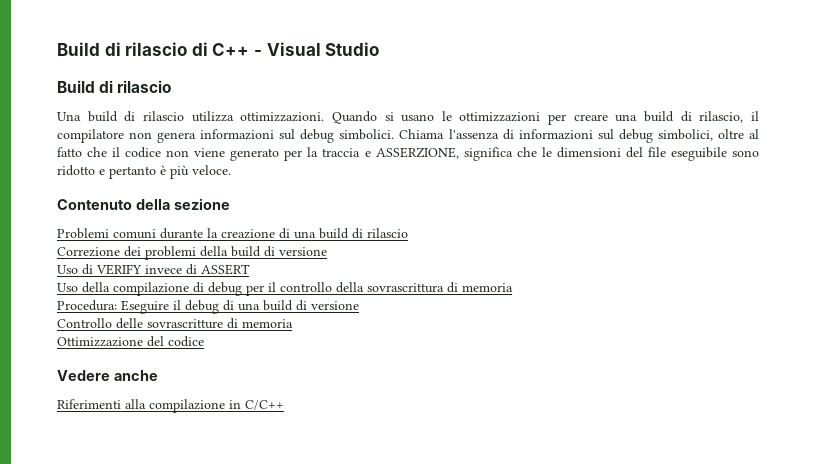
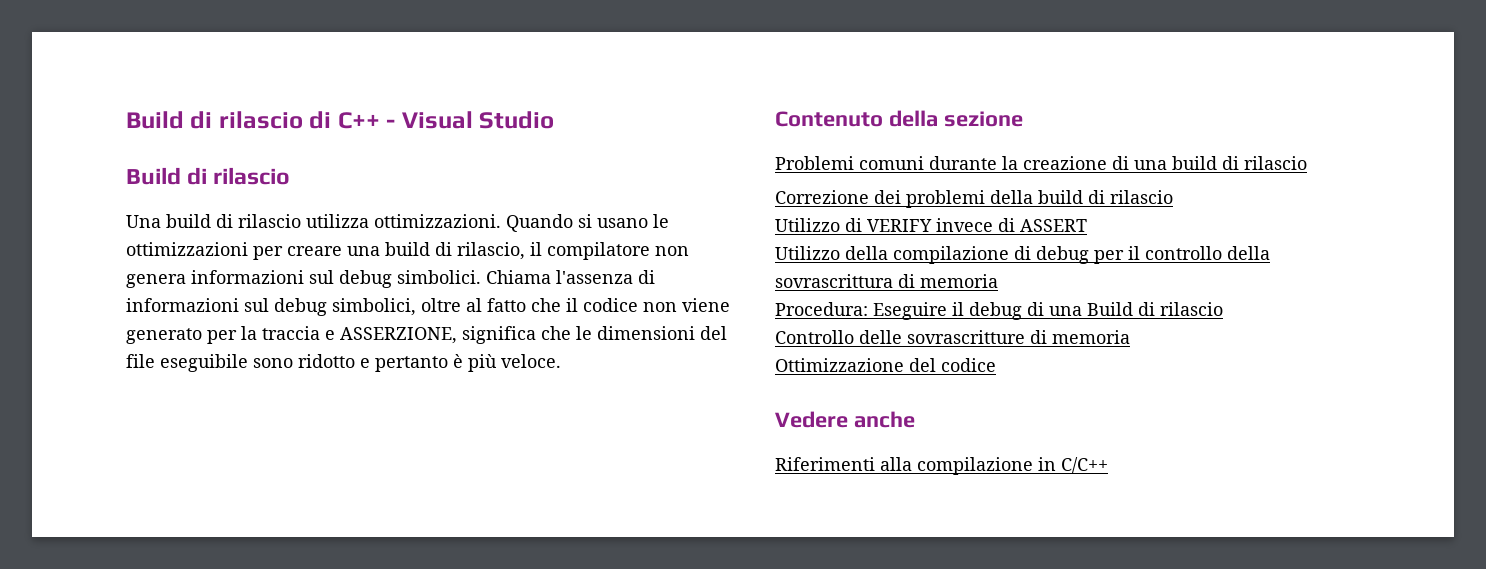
[279,247,327,256] [57,265,78,274] versione // Uso -> [1110,190,1173,204] [775,218,840,232] rilascio // Utilizzo
[57,283,78,292] Uso -> [775,246,840,260] Utilizzo
[263,300,359,311] build di versione -> [1087,302,1223,316] Build di rilascio

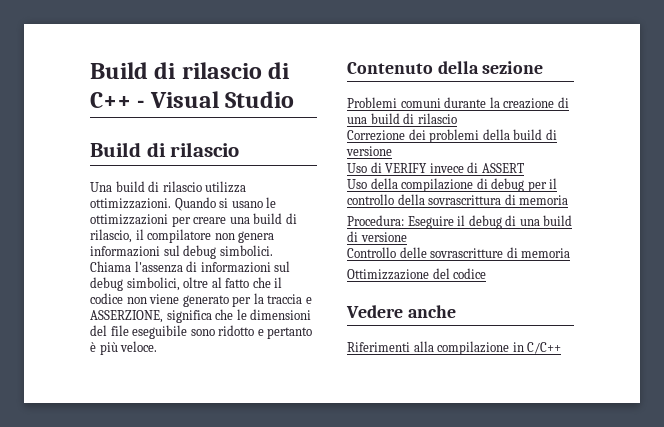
[1110,190,1173,204] [775,218,840,232] rilascio // Utilizzo -> [346,146,392,156] [347,163,367,173] versione // Uso
[775,246,840,260] Utilizzo -> [347,179,367,189] Uso
[1087,302,1223,316] Build di rilascio -> [543,215,573,226] [347,231,407,242] build di versione

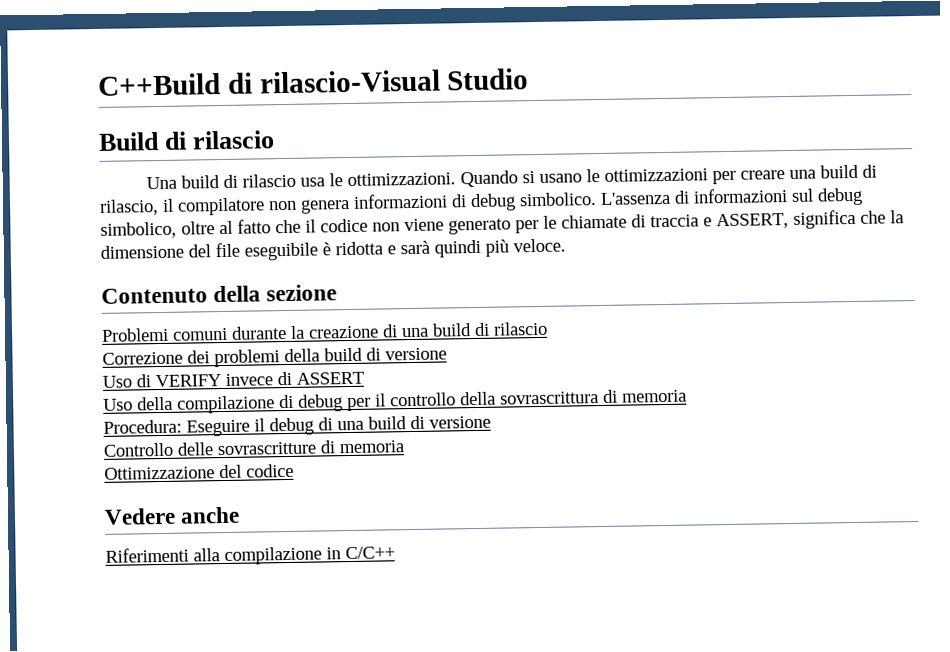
[90,62,291,79] [90,91,219,108] Build di rilascio di C++ - Visual -> [97,69,441,96] C++Build di rilascio-Visual
[205,181,247,193] utilizza -> [300,173,344,187] usa le
[163,245,273,259] [90,261,183,273] sul debug simbolici. Chiama l'assenza -> [451,191,671,212] di debug simbolico. L'assenza
[126,277,180,291] simbolici, -> [100,221,177,239] simbolico,
[253,293,264,304] la -> [543,214,646,229] le chiamate di
[90,310,163,323] ASSERZIONE, -> [716,213,789,230] ASSERT,
[236,309,312,320] le dimensioni -> [890,210,904,224] [100,244,184,259] la dimensione
[190,325,313,339] [90,342,96,352] sono ridotto e pertanto è -> [322,239,481,258] è ridotta e sarà quindi

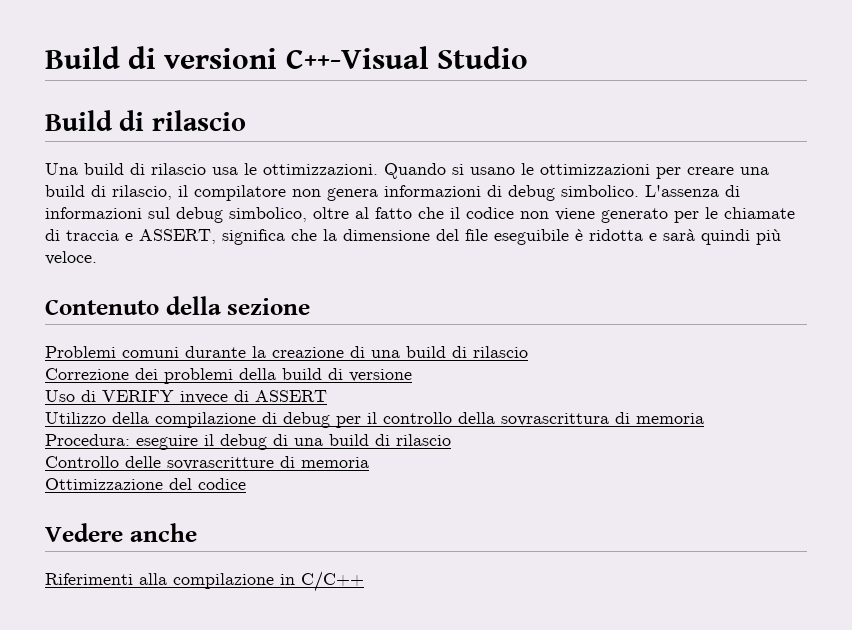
[97,69,441,96] C++Build di rilascio-Visual -> [45,46,429,69] Build di versioni C++-Visual
[103,398,133,411] Uso -> [45,412,106,424] Utilizzo
[186,419,250,437] Eseguire -> [136,435,198,450] eseguire
[429,415,491,429] versione -> [396,434,451,446] rilascio

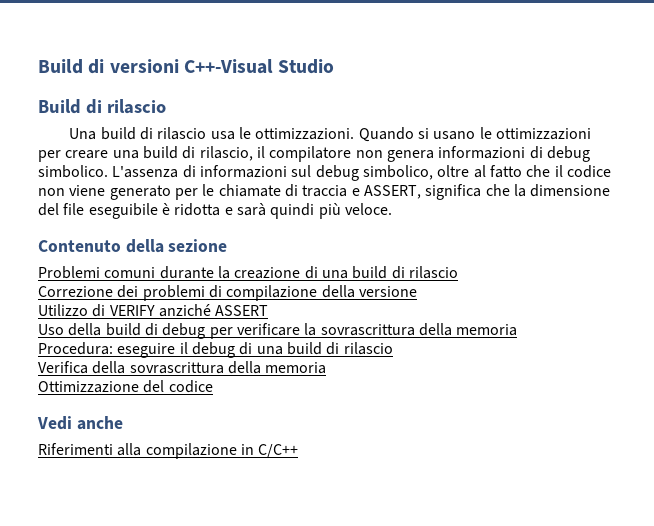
[239,368,412,382] [45,390,327,404] [45,412,630,428] della build di versione // Uso di VERIFY invece di ASSERT // Utilizzo della compilazione di debug per il controllo della sovrascrittura di -> [208,285,417,301] [38,304,269,317] [38,323,452,339] di compilazione della versione // Utilizzo di VERIFY anziché ASSERT // Uso della build di debug per verificare la sovrascrittura della
[45,456,295,470] Controllo delle sovrascritture di -> [38,361,261,374] Verifica della sovrascrittura della
[45,523,123,542] Vedere -> [37,416,72,430] Vedi

